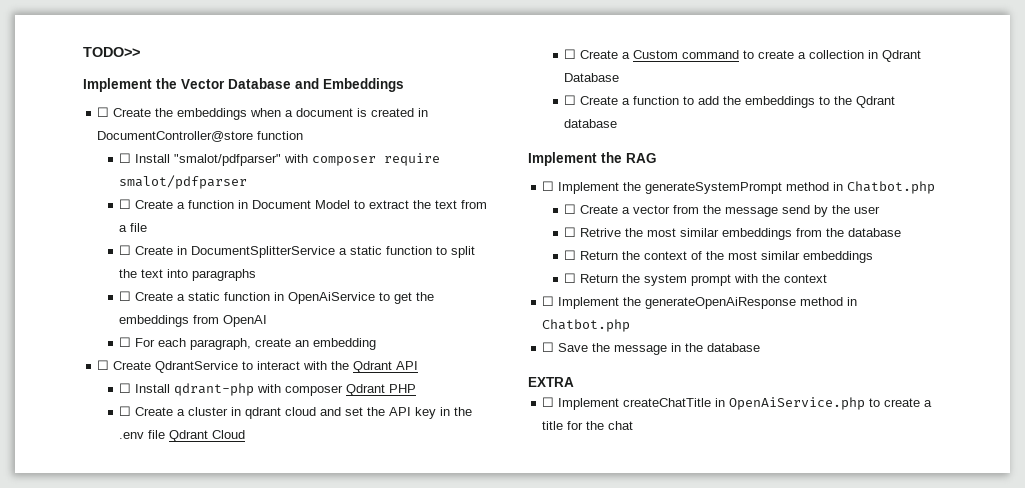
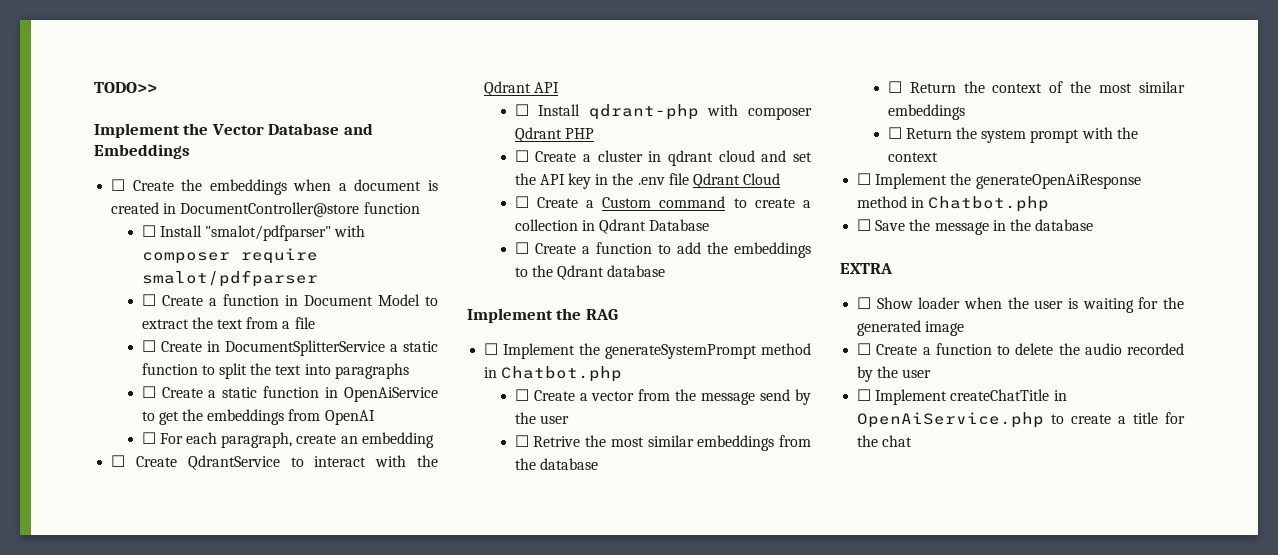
(574, 382) none -> [857,297,1184,313] [857,320,965,336] [857,343,1184,355] [857,366,932,382] // ☐ Show loader when the user is waiting for the generated image // ☐ Create a function to delete the audio recorded by the user

